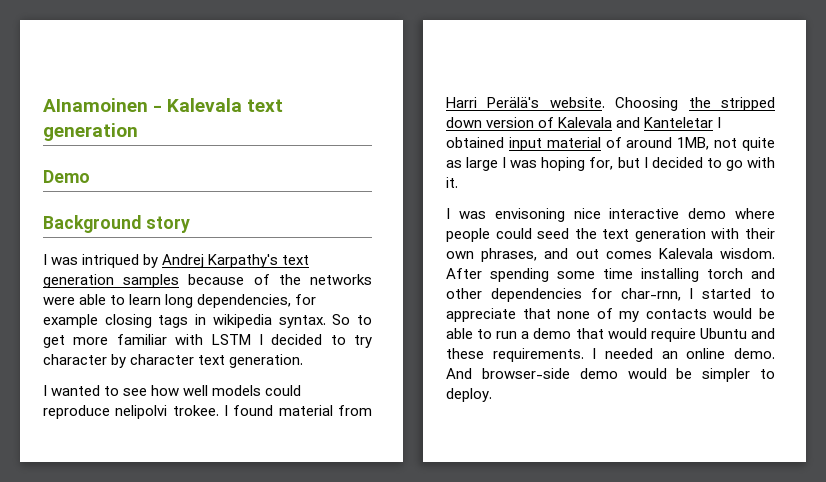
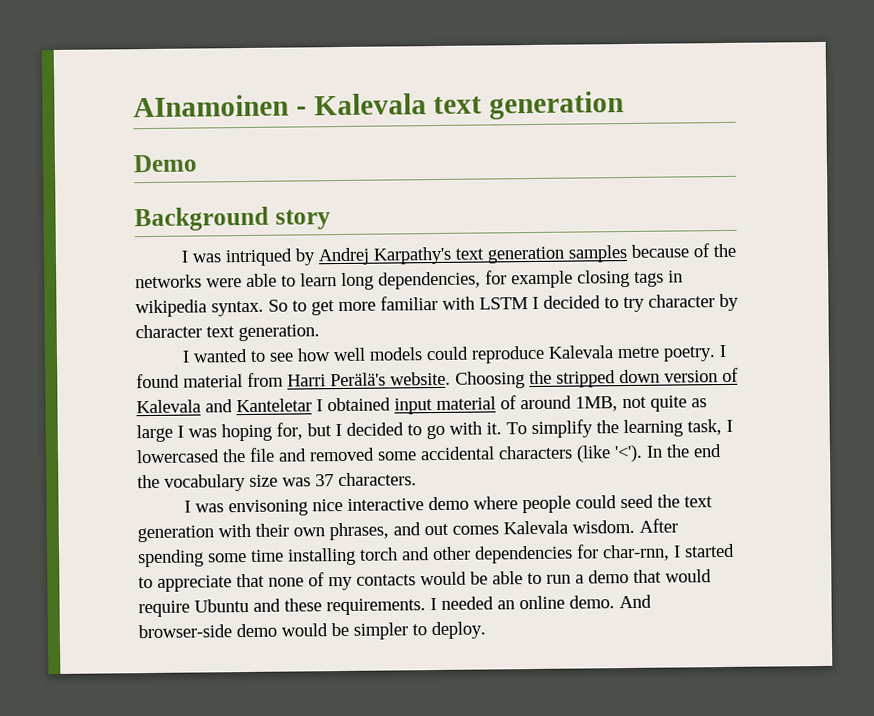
[115,405,219,419] nelipolvi trokee. -> [548,345,717,362] Kalevala metre poetry.
(458, 182) none -> [506,419,733,439] [136,444,722,464] [137,472,417,492] To simplify the learning task, I lowercased the file and removed some accidental characters (like '<'). In the end the vocabulary size was 37 characters.

